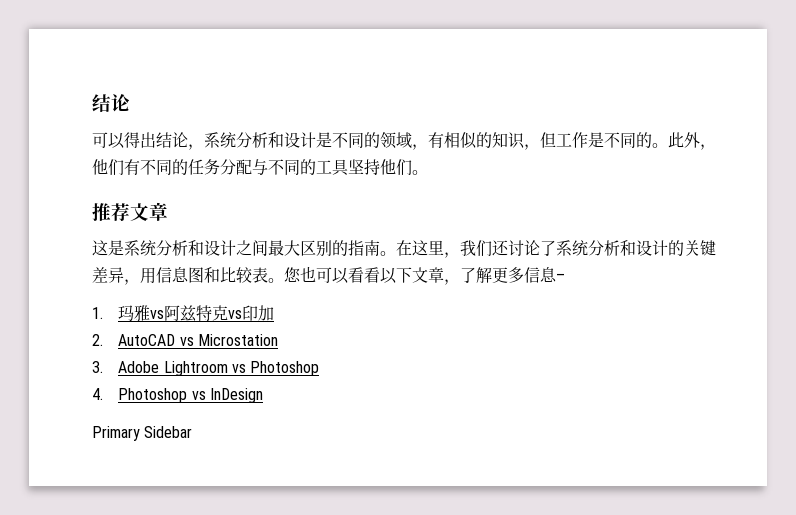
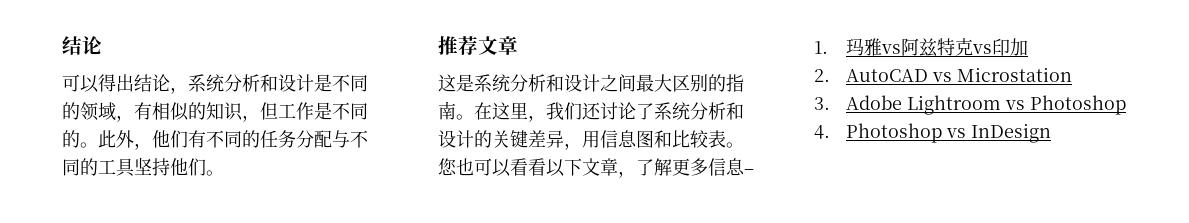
[92,426,193,441] // Primary Sidebar -> (1052, 133) none

